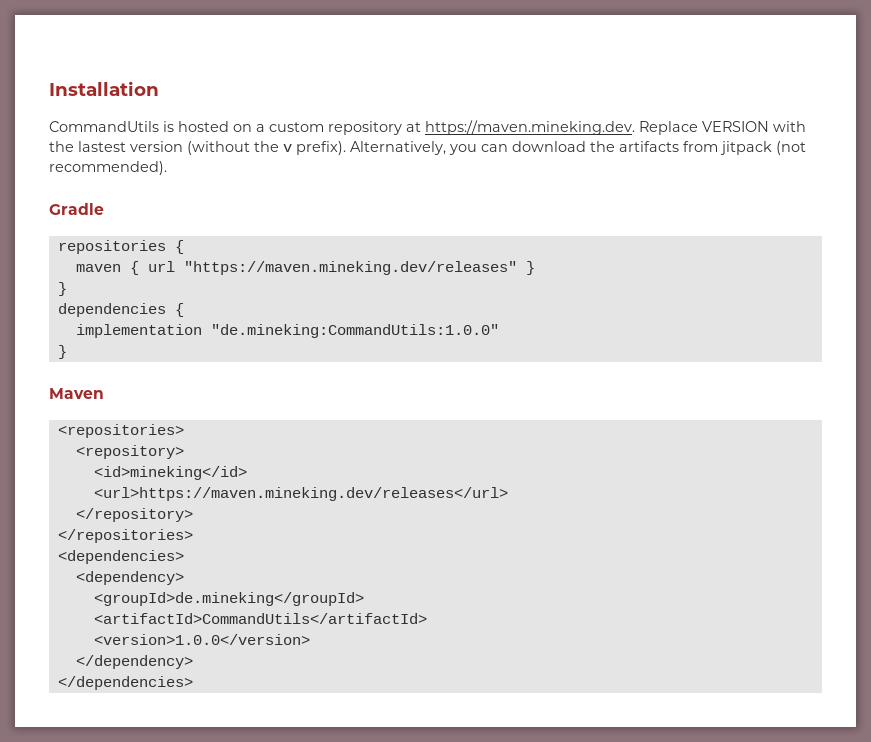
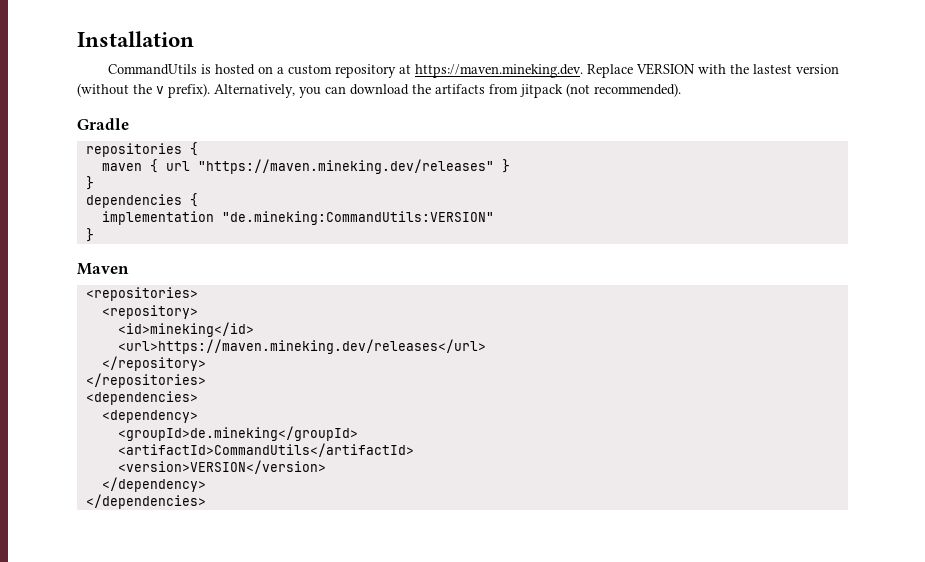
[210,324,499,338] "de.mineking:CommandUtils:1.0.0" -> [221,211,494,225] "de.mineking:CommandUtils:VERSION"
[93,634,310,645] <version>1.0.0</version> -> [117,460,326,474] <version>VERSION</version>

